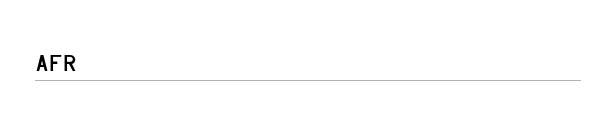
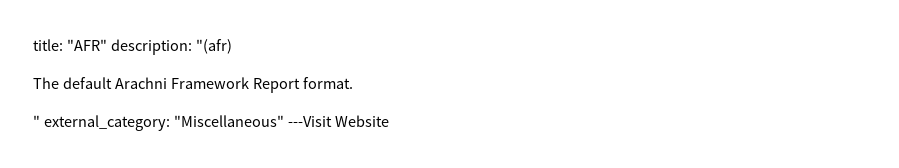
[35,55,77,71] AFR -> [33,39,232,55] [33,77,353,93] [33,115,389,131] title: "AFR" description: "(afr) // The default Arachni Framework Report format. // " external_category: "Miscellaneous" ---Visit Website

